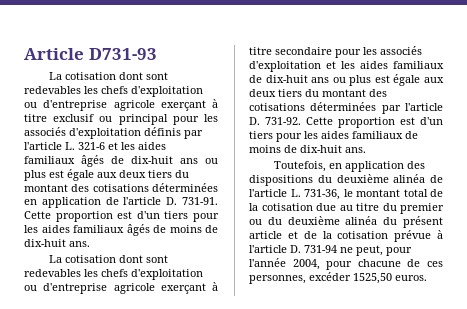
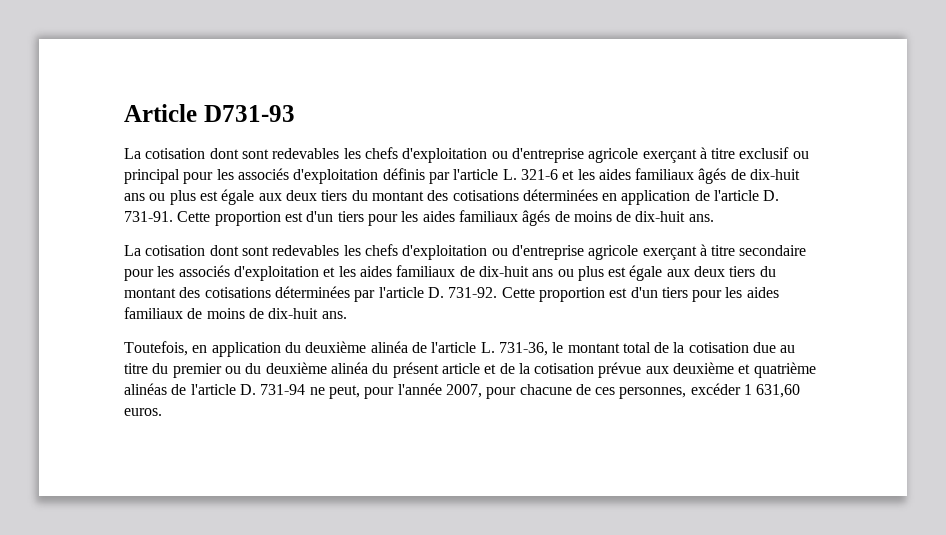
[407,161,426,169] [249,175,313,186] des dispositions -> (281, 349) none
[437,230,443,239] à -> [645,362,816,378] [124,383,187,395] aux deuxième et quatrième alinéas de
[292,259,320,270] 2004, -> [445,384,482,398] 2007,
[353,273,392,284] 1525,50 -> [744,384,801,398] 1 631,60

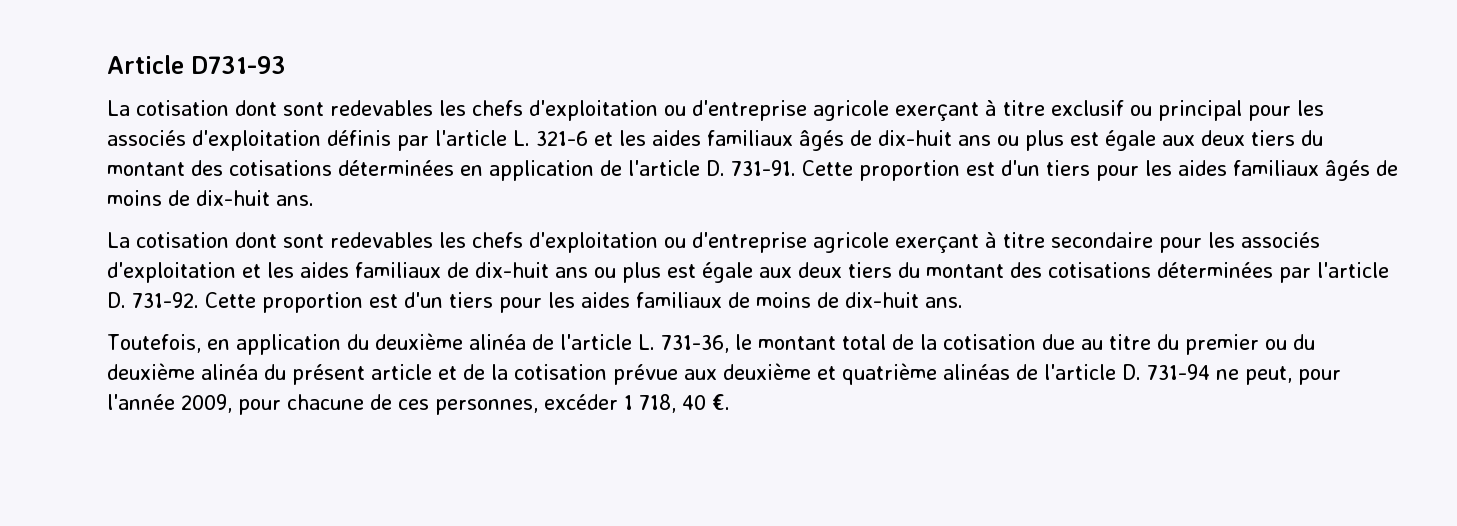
[445,384,482,398] 2007, -> [181,394,232,413] 2009,
[756,384,801,398] [124,408,162,416] 631,60 euros. -> [639,394,730,413] 718, 40 €.

